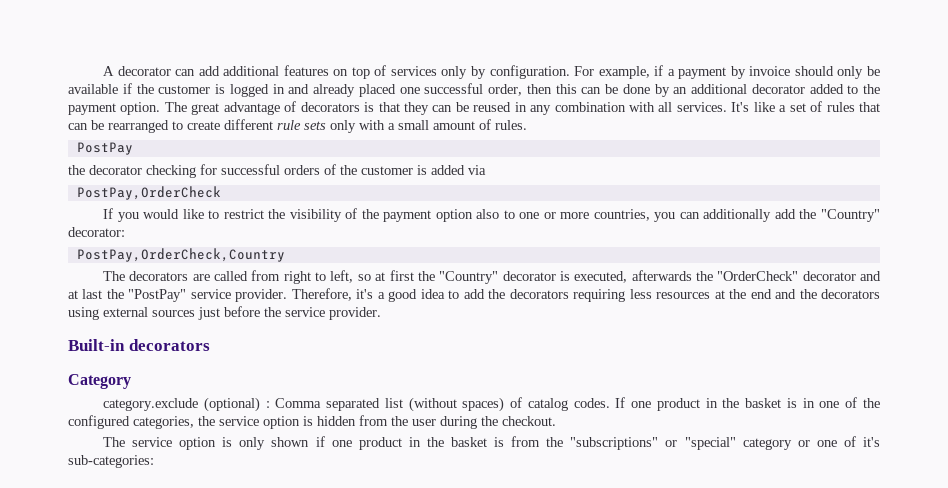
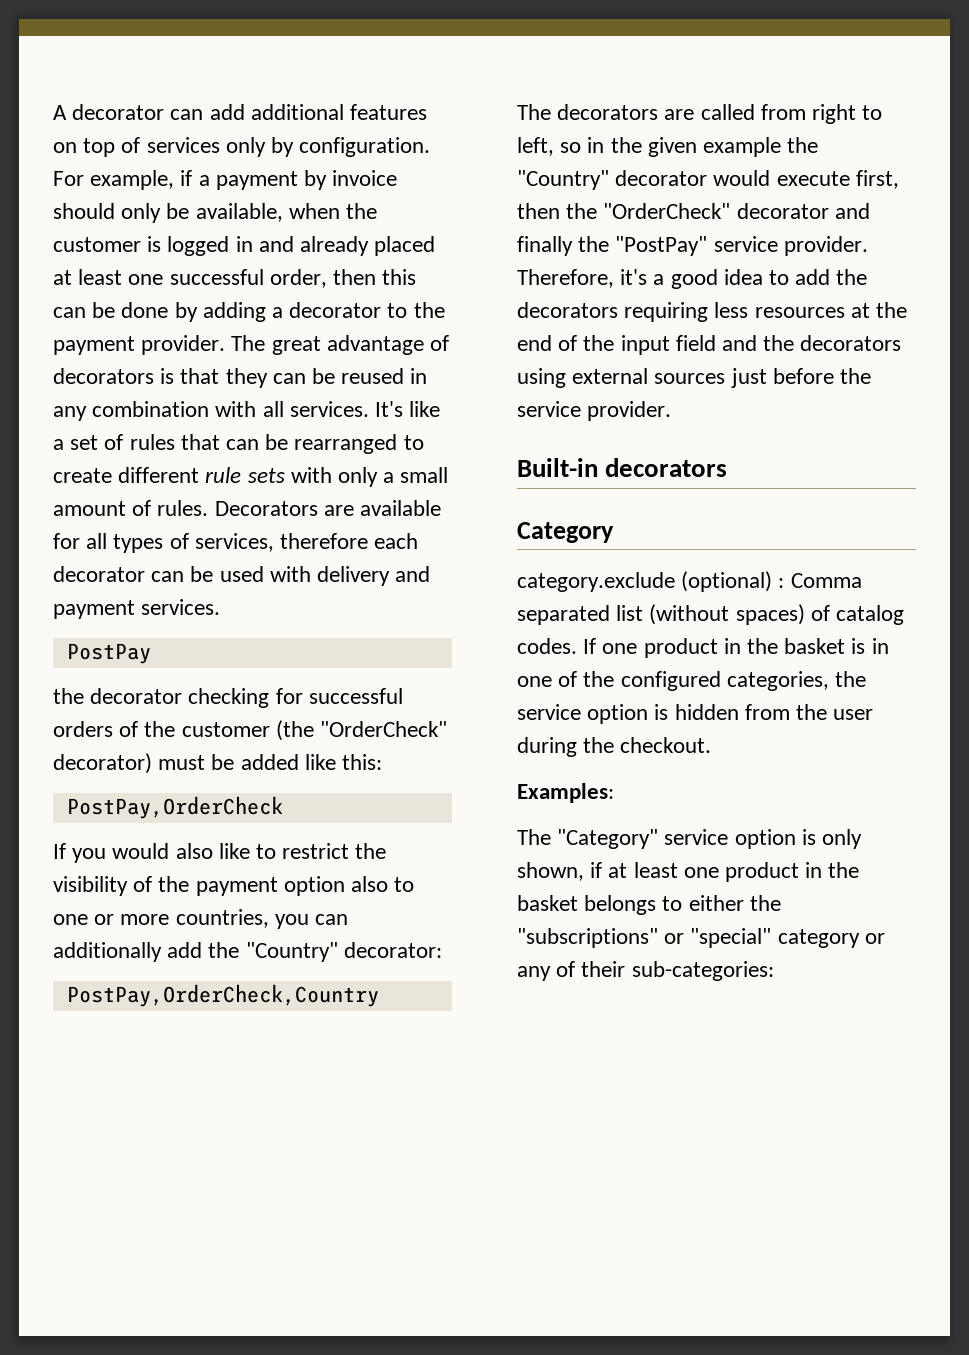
[68,83,132,94] available if -> [195,203,340,222] available, when
(396, 90) none -> [53,269,123,285] at least
[673,84,844,94] an additional decorator added -> [202,302,382,322] adding a decorator
[120,102,161,115] option. -> [141,335,226,355] provider.
[330,120,385,133] only with -> [290,467,379,487] with only
(527, 125) none -> [214,500,442,516] [53,533,419,553] [53,566,431,586] [53,599,221,619] Decorators are available for all types of services, therefore each decorator can be used with delivery and payment services.
[417,165,486,175] is added via -> [275,720,448,741] [53,753,383,774] (the "OrderCheck" decorator) must be added like this:
(180, 214) none -> [175,843,213,859] also
[375,270,692,284] at first the "Country" decorator is executed, afterwards -> [587,137,819,157] [517,170,899,190] [517,203,560,219] in the given example the "Country" decorator would execute first, then
[68,289,103,299] at last -> [517,236,573,256] finally
(772, 294) none -> [558,335,716,355] of the input field
[103,437,126,447] // The -> [517,783,614,803] [517,829,659,849] // Examples: // The "Category"
[271,436,541,450] shown if one product in the basket is from -> [517,862,860,882] [517,895,744,915] shown, if at least one product in the basket belongs to either
[816,436,881,447] one of it's -> [517,961,626,981] any of their

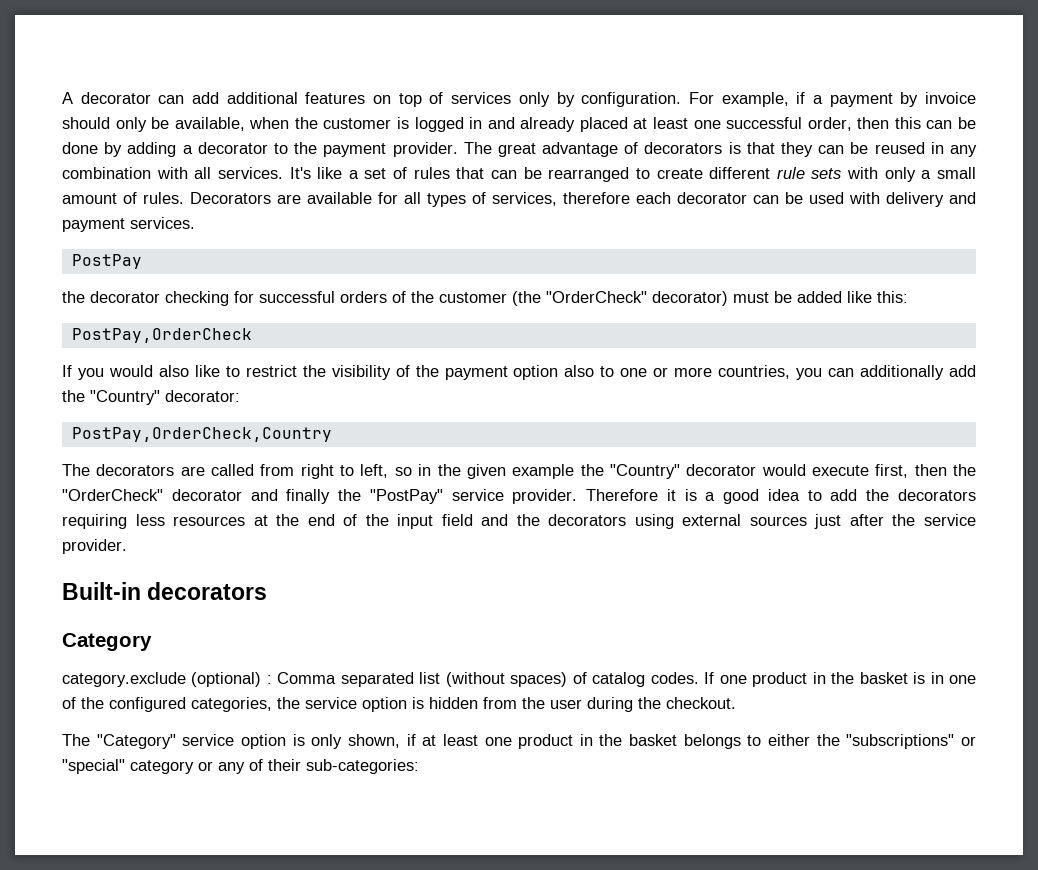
[517,269,648,288] Therefore, it's -> [586,489,697,501] Therefore it is
[772,368,834,384] before -> [849,514,884,526] after
[517,783,614,803] // Examples: -> (736, 703) none

